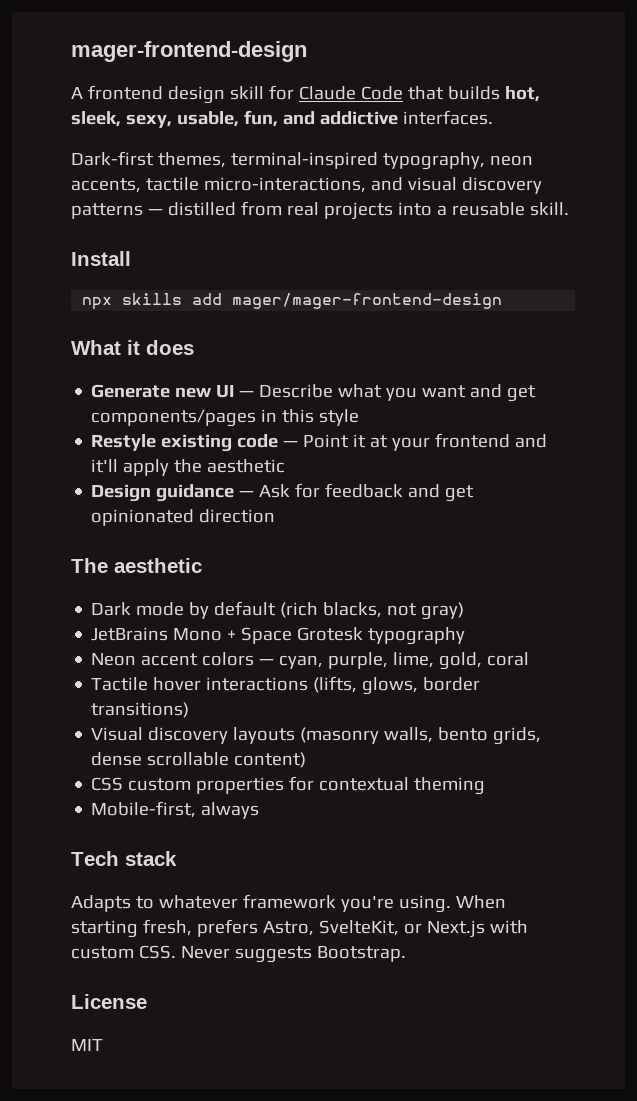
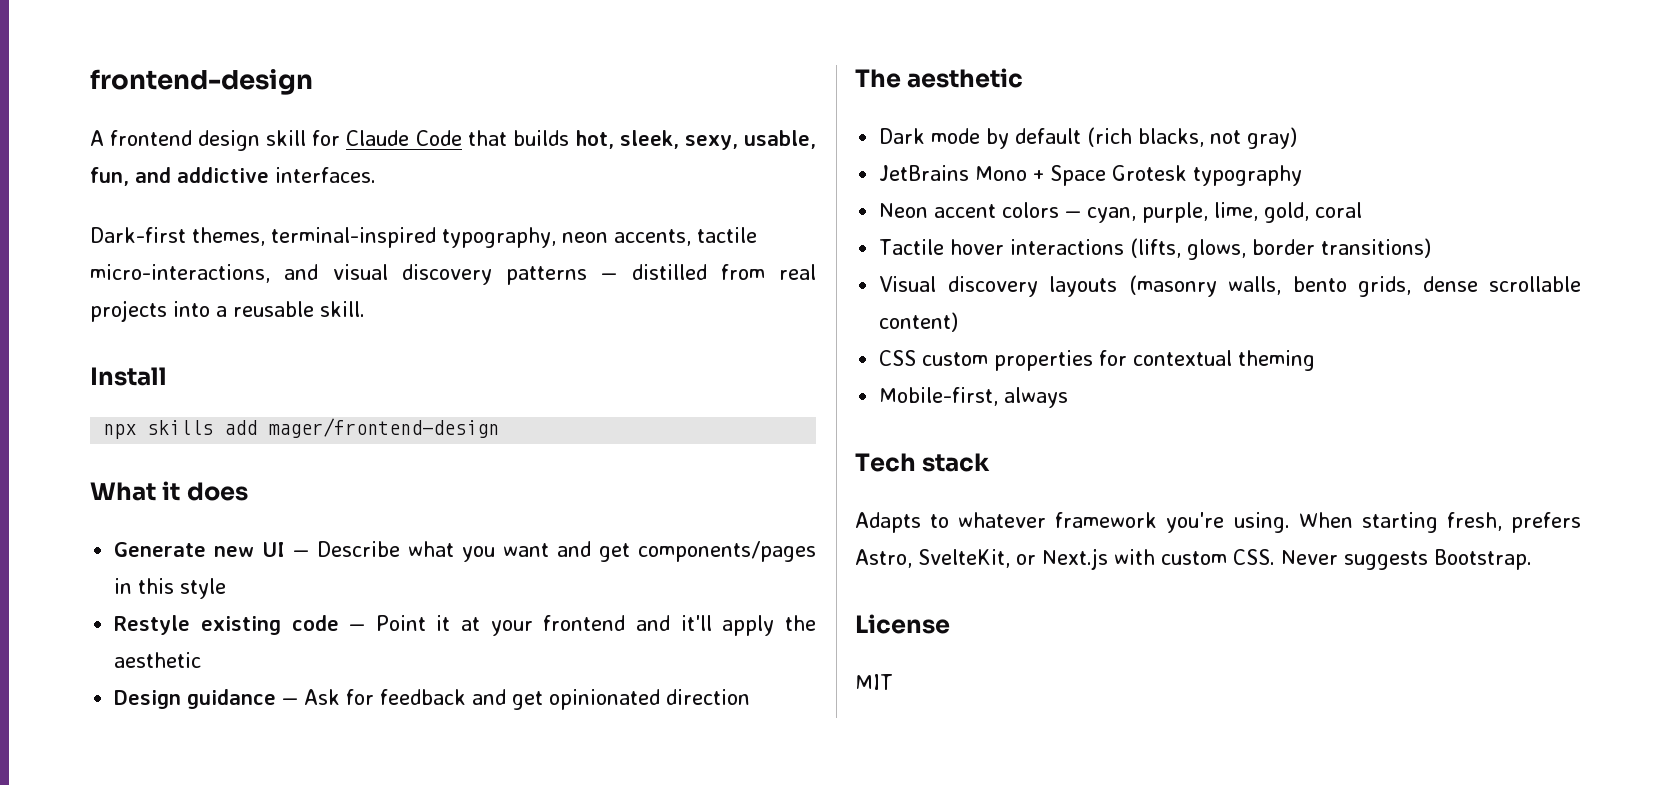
[71,41,307,62] mager-frontend-design -> [90,69,313,95] frontend-design
[232,293,503,309] mager/mager-frontend-design -> [268,418,500,438] mager/frontend-design

